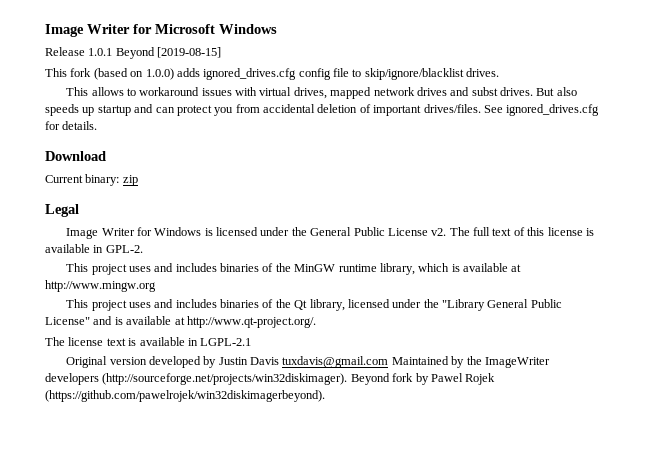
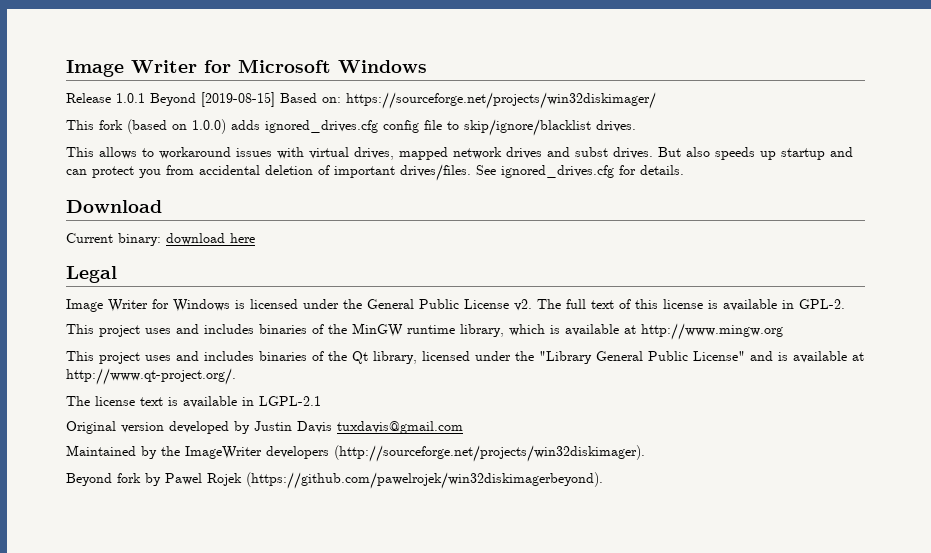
(222, 52) none -> [280,92,656,109] Based on: https://sourceforge.net/projects/win32diskimager/
[122,175,138,186] zip -> [166,233,255,245] download here
(389, 362) none -> (463, 427) //
(348, 379) none -> (645, 453) //

